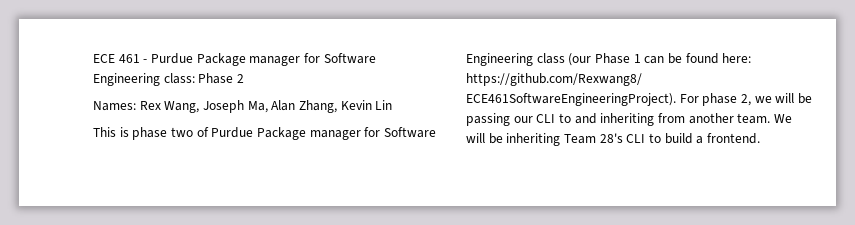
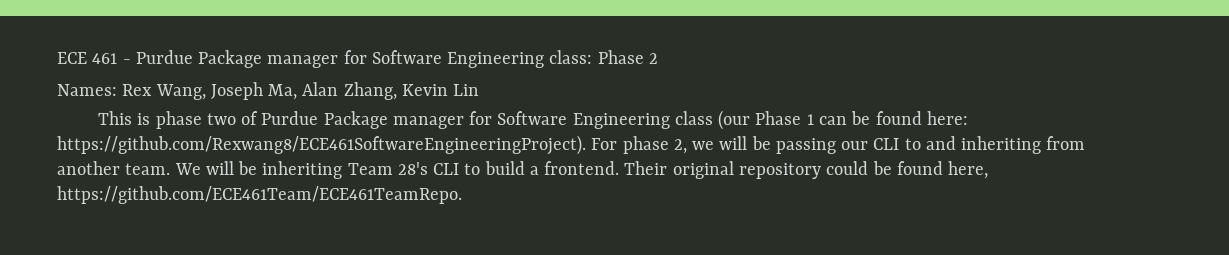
(760, 138) none -> [624,161,989,179] [57,186,462,204] Their original repository could be found here, https://github.com/ECE461Team/ECE461TeamRepo.

